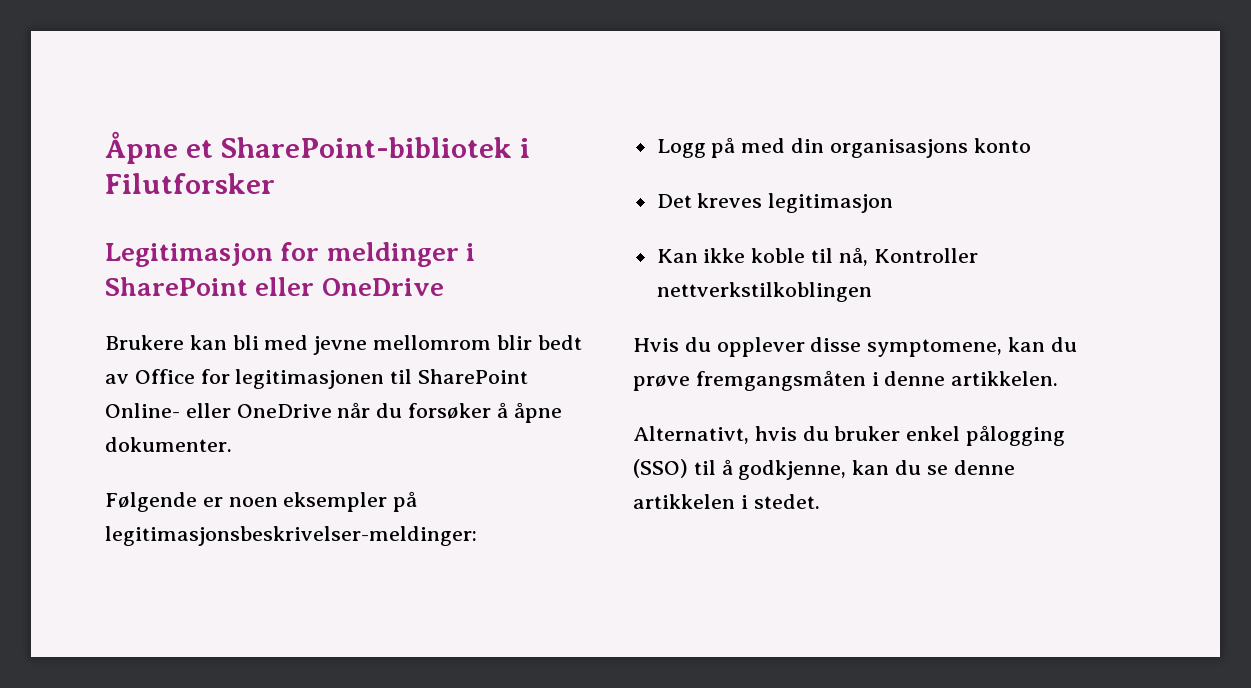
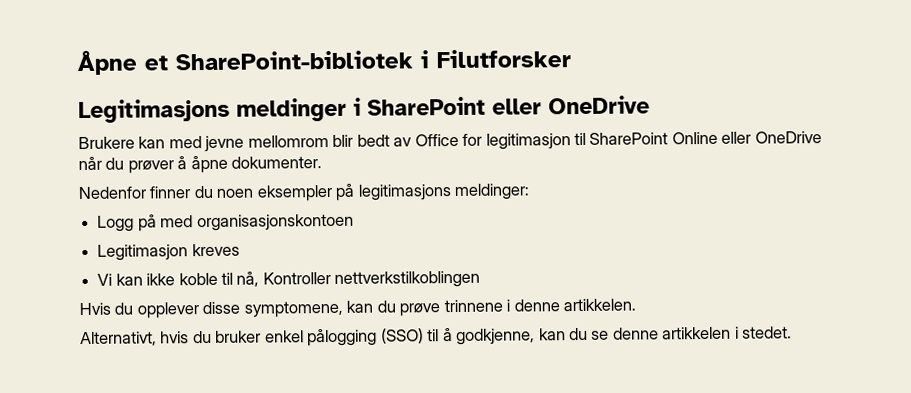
[105,242,320,267] Legitimasjon for -> [78,98,230,124] Legitimasjons
[232,335,259,350] bli -> (166, 142) none
[235,369,385,389] legitimasjonen -> [485,133,571,150] legitimasjon
[105,403,180,418] Online- -> [671,131,718,145] Online
[408,403,492,419] forsøker -> [127,159,174,174] prøver
[105,492,223,512] Følgende er -> [78,185,214,200] Nedenfor finner du
[105,526,477,546] legitimasjonsbeskrivelser-meldinger: -> [357,183,531,201] legitimasjons meldinger:
[791,138,1031,158] [656,194,692,208] din organisasjons konto // Det -> [196,213,354,232] [97,244,189,261] organisasjonskontoen // Legitimasjon
[768,193,894,213] [656,249,698,263] legitimasjon // Kan -> [97,273,143,286] // Vi kan
[695,370,866,391] fremgangsmåten -> [443,299,503,313] trinnene

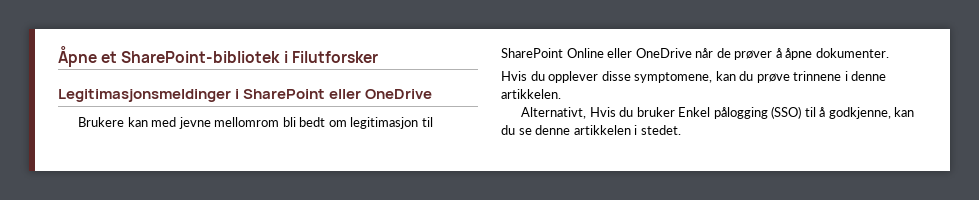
[78,97,347,124] Legitimasjons meldinger -> [58,89,231,102] Legitimasjonsmeldinger
[332,133,483,147] blir bedt av Office for -> [282,117,347,127] bli bedt om
[105,157,125,170] du -> [716,48,731,58] de
[78,183,531,202] [97,213,354,232] [97,243,240,261] [97,270,481,288] // Nedenfor finner du noen eksempler på legitimasjons meldinger: // Logg på med organisasjonskontoen // Legitimasjon kreves // Vi kan ikke koble til nå, Kontroller nettverkstilkoblingen -> (889, 53) none
[160,331,190,344] hvis -> [589,107,616,117] Hvis
[264,330,304,343] enkel -> [678,107,711,117] Enkel

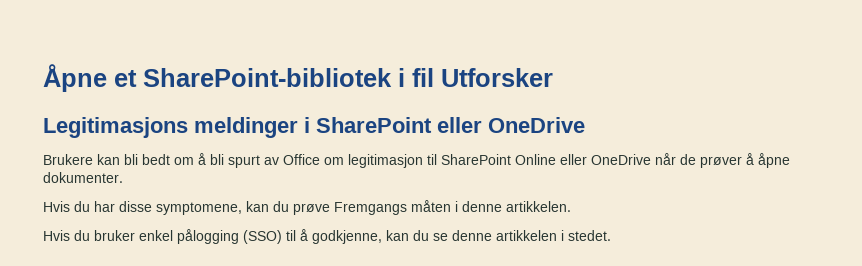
[291,51,378,63] [58,89,231,102] Filutforsker // Legitimasjonsmeldinger -> [412,68,553,87] [43,117,298,138] fil Utforsker // Legitimasjons meldinger
[151,117,326,129] med jevne mellomrom bli bedt -> [124,153,320,168] bli bedt om å bli spurt av Office
[548,71,599,83] opplever -> [94,201,115,212] har
[793,71,842,81] trinnene -> [334,200,451,215] Fremgangs måten
[521,107,587,119] Alternativt, -> (571, 206) none
[678,107,711,117] Enkel -> [139,230,173,241] enkel

